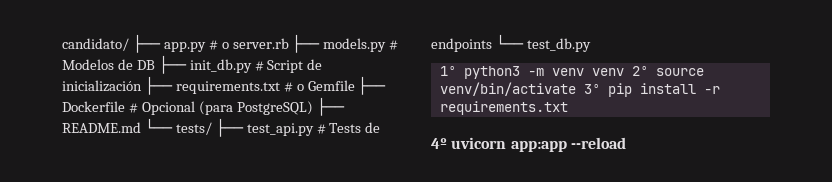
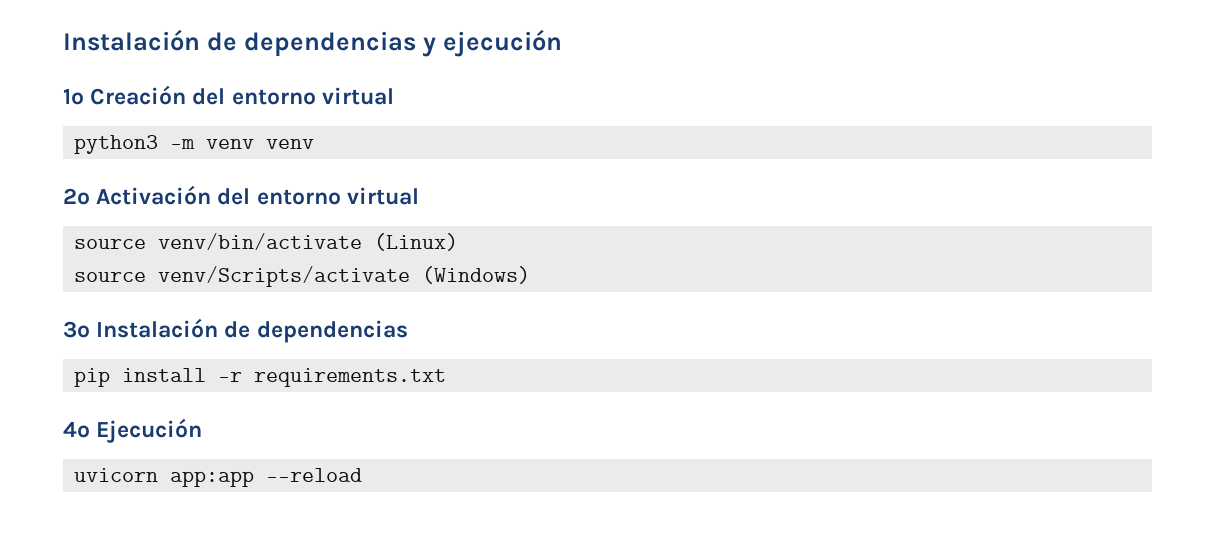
[62,34,399,53] [62,55,323,74] [62,76,387,95] [62,97,345,116] [62,118,381,137] [431,34,591,52] [439,66,704,79] [439,82,600,96] candidato/ ├── app.py # o server.rb ├── models.py # Modelos de DB ├── init_db.py # Script de inicialización ├── requirements.txt # o Gemfile ├── Dockerfile # Opcional (para PostgreSQL) ├── README.md └── tests/ ├── test_api.py # Tests de endpoints └── test_db.py // 1º python3 -m venv venv 2º source venv/bin/activate 3º -> [63,29,562,57] [63,85,394,105] [74,135,315,154] [63,185,419,205] [74,233,459,251] [74,266,531,287] [63,318,408,343] Instalación de dependencias y ejecución // 1º Creación del entorno virtual // python3 -m venv venv // 2º Activación del entorno virtual // source venv/bin/activate (Linux) // source venv/Scripts/activate (Windows) // 3º Instalación de dependencias //
(447, 143) none -> [96,418,203,443] Ejecución //

